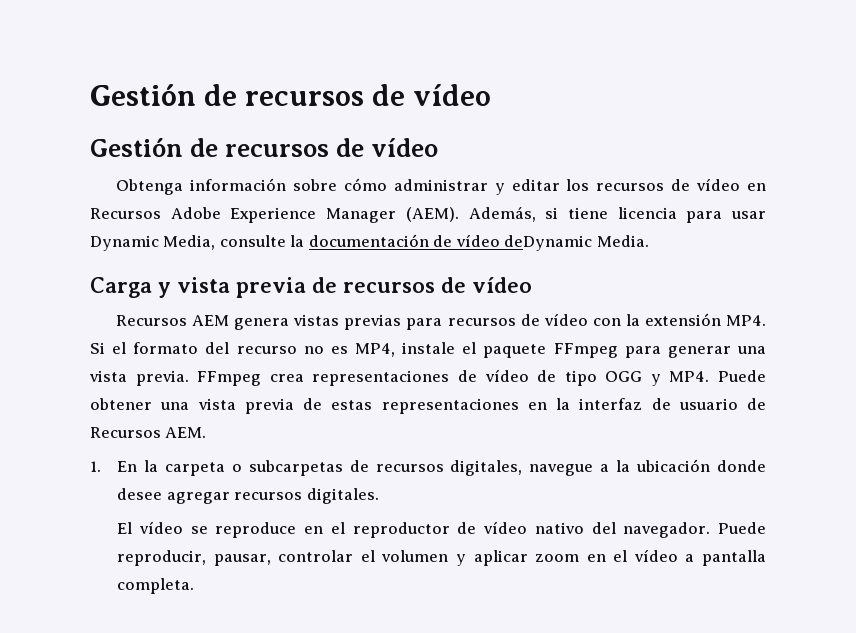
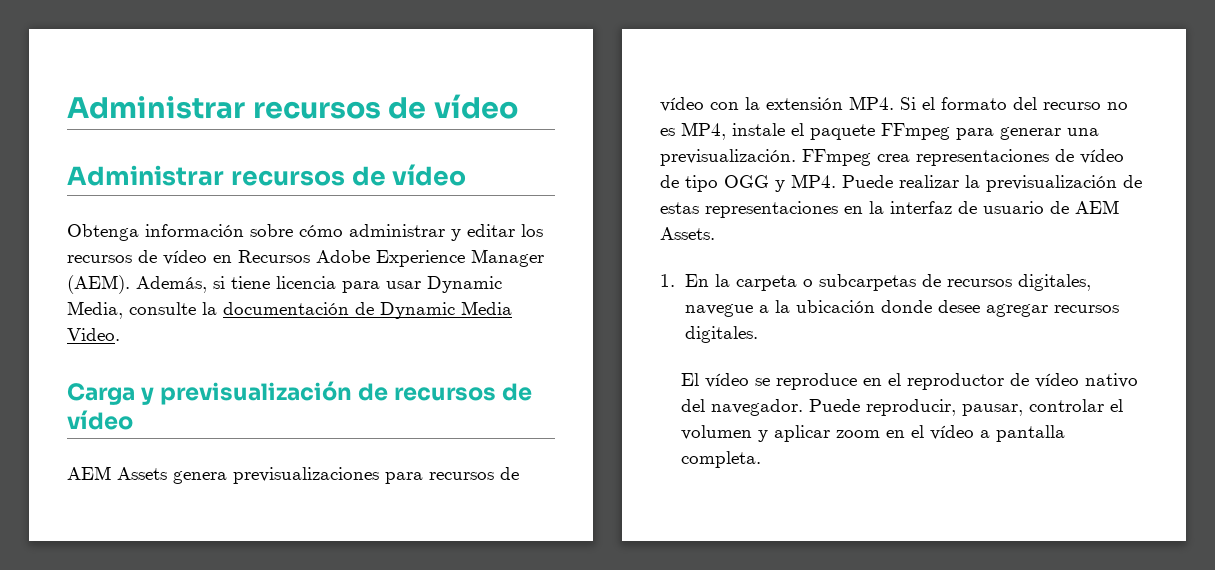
[90,84,492,106] [90,137,219,157] Gestión de recursos de vídeo // Gestión de -> [67,94,519,119] [67,165,224,186] Administrar recursos de vídeo // Administrar
[455,234,649,251] vídeo deDynamic Media. -> [380,301,512,319] [67,328,120,341] Dynamic Media Video.
[177,277,532,298] [116,314,402,330] vista previa de recursos de vídeo // Recursos AEM genera vistas previas -> [160,381,533,405] [67,410,133,430] [67,466,379,484] previsualización de recursos de vídeo // AEM Assets genera previsualizaciones
[89,370,189,386] vista previa. -> [660,149,796,166] previsualización.
[90,398,294,414] obtener una vista previa -> [899,175,1117,192] realizar la previsualización
[90,427,207,438] Recursos AEM. -> [1075,200,1119,214] [660,227,715,240] AEM Assets.

